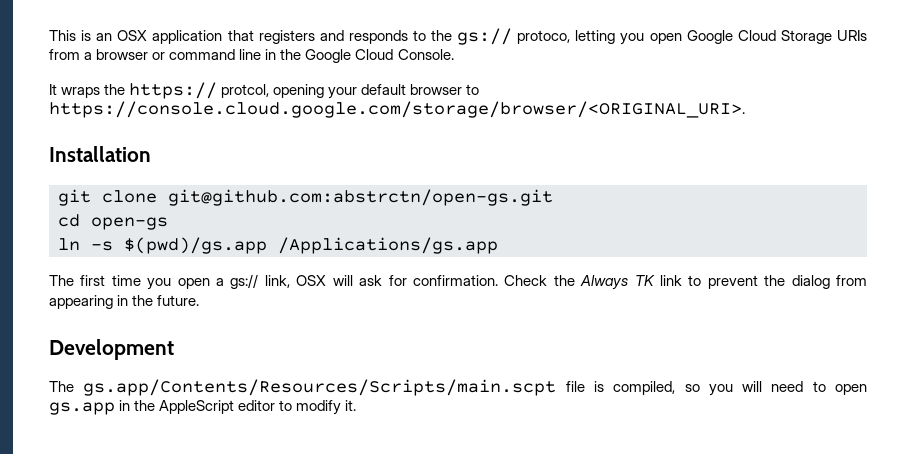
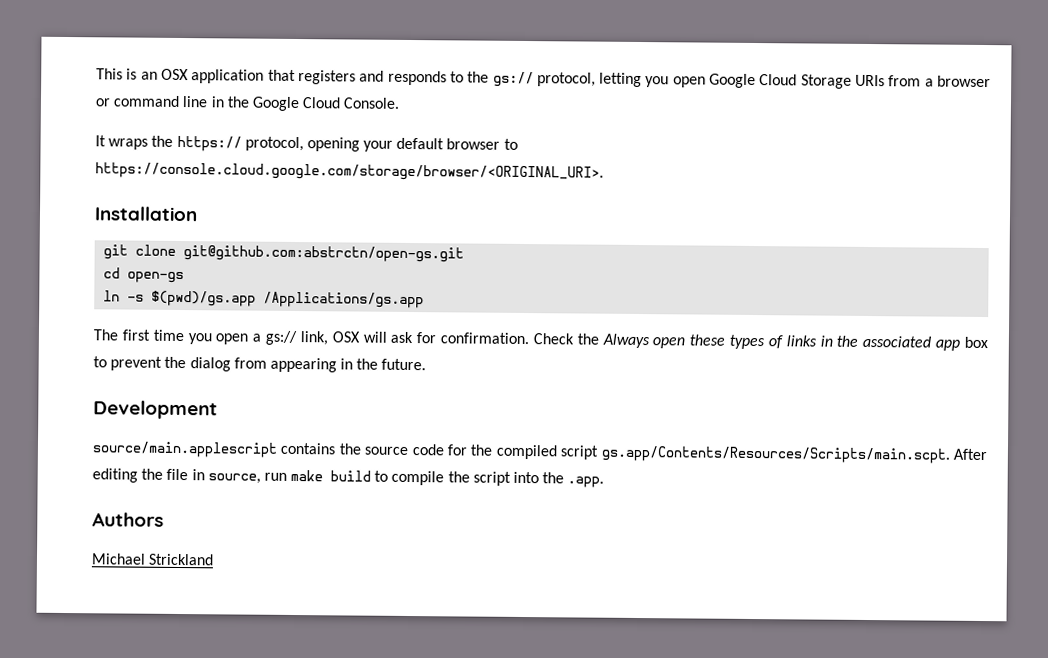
[517,30,571,44] protoco, -> [536,72,596,87] protocol,
[221,84,270,98] protcol, -> [244,136,304,152] protocol,
[634,275,682,286] TK link -> [652,334,989,351] open these types of links in the associated app box
[49,379,867,396] [49,400,357,415] The gs.app/Contents/Resources/Scripts/main.scpt file is compiled, so you will need to open gs.app in the AppleScript editor to modify it. -> [92,441,987,464] [92,468,605,488] [92,512,164,527] [91,553,215,566] source/main.applescript contains the source code for the compiled script gs.app/Contents/Resources/Scripts/main.scpt. After editing the file in source, run make build to compile the script into the .app. // Authors // Michael Strickland

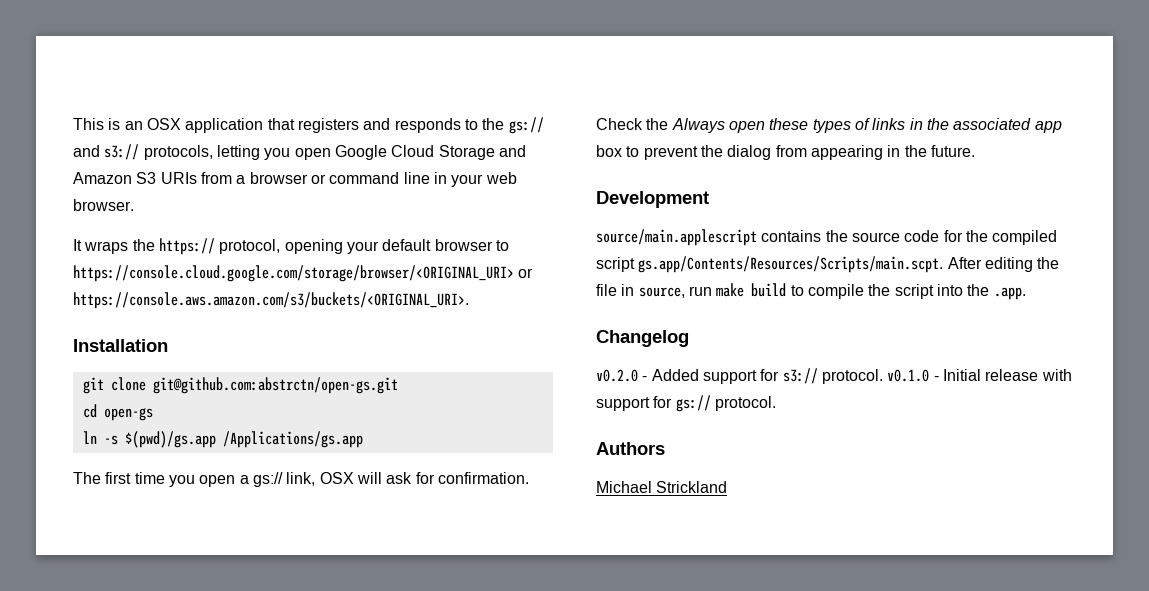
[536,72,596,87] protocol, -> [73,144,213,160] and s3:// protocols,
(852, 81) none -> [498,145,526,157] [73,172,157,184] and Amazon S3
[226,96,401,112] the Google Cloud Console. -> [451,172,517,187] [73,199,134,211] your web browser.
[95,162,604,182] https://console.cloud.google.com/storage/browser/<ORIGINAL_URI>. -> [73,265,534,282] [73,292,469,309] https://console.cloud.google.com/storage/browser/<ORIGINAL_URI> or https://console.aws.amazon.com/s3/buckets/<ORIGINAL_URI>.
(605, 482) none -> [596,330,689,347] [596,368,1072,384] [596,395,776,412] // Changelog // v0.2.0 - Added support for s3:// protocol. v0.1.0 - Initial release with support for gs:// protocol.

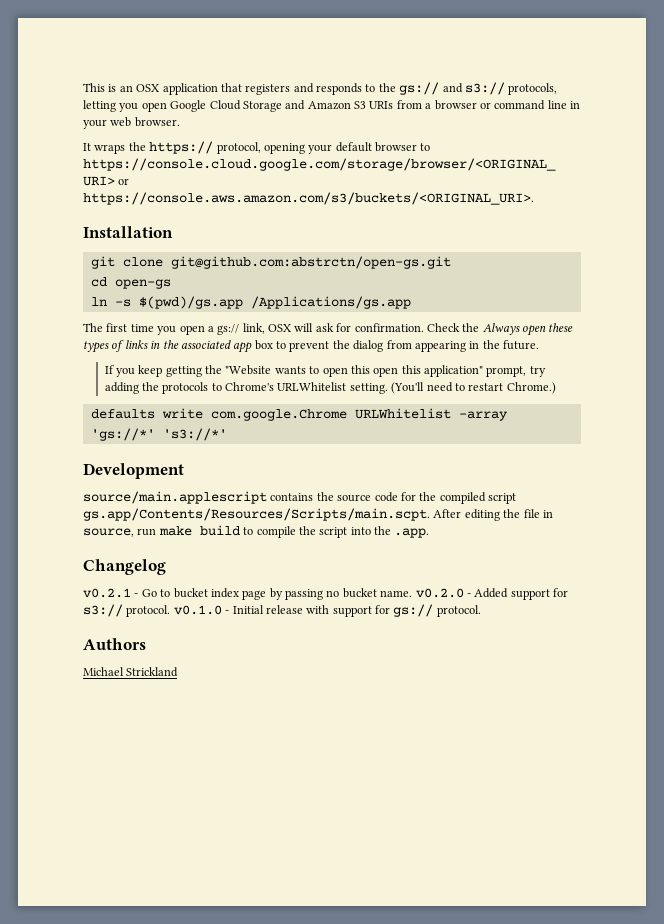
(975, 151) none -> [104,365,546,377] [104,382,556,394] [90,408,508,421] [90,428,227,441] // If you keep getting the "Website wants to open this open this application" prompt, try adding the protocols to Chrome's URLWhitelist setting. (You'll need to restart Chrome.) // defaults write com.google.Chrome URLWhitelist -array 'gs://*' 's3://*'
(689, 338) none -> [83,588,413,600] v0.2.1 - Go to bucket index page by passing no bucket name.

